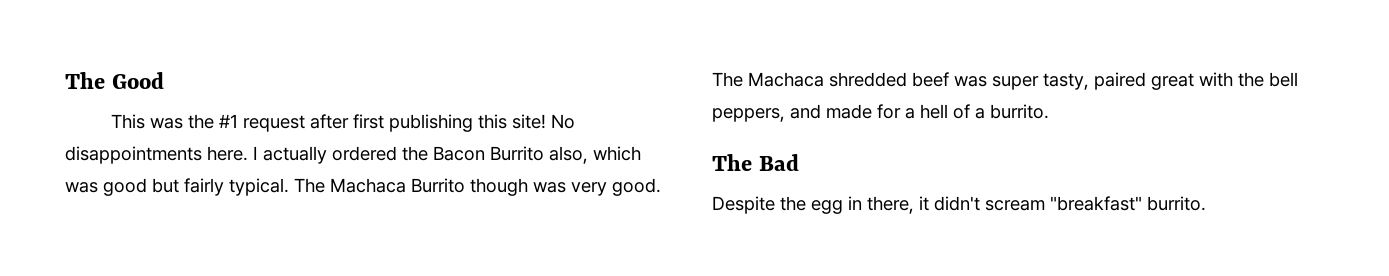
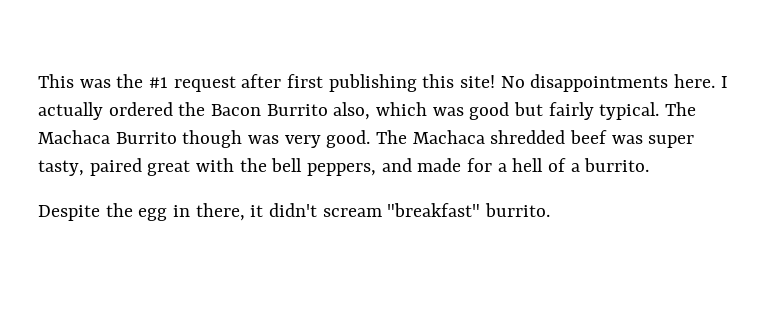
[65,72,165,89] The Good // -> (38, 81) none
[712,154,800,171] // The Bad -> (650, 165) none

